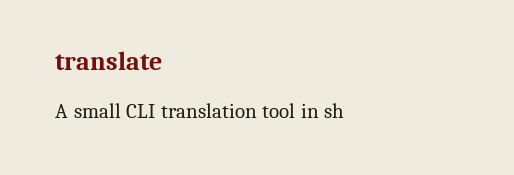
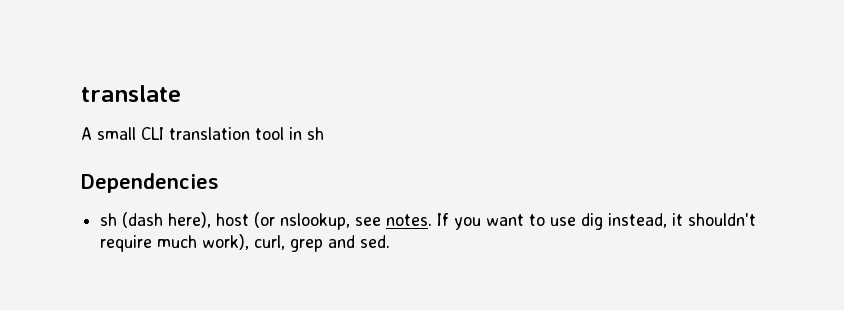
(345, 110) none -> [81,173,219,193] [100,212,757,230] [100,234,391,252] // Dependencies // sh (dash here), host (or nslookup, see notes. If you want to use dig instead, it shouldn't require much work), curl, grep and sed.

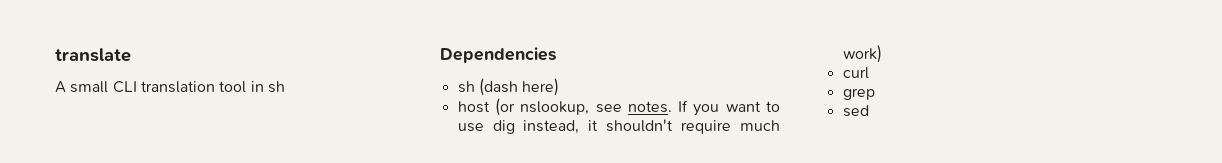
[168,212,212,228] here), -> [522,78,560,96] here) //
[202,234,286,250] work), curl, -> [842,45,882,63] [842,67,869,79] work) // curl //
[328,235,391,248] and sed. -> [842,105,869,117] // sed

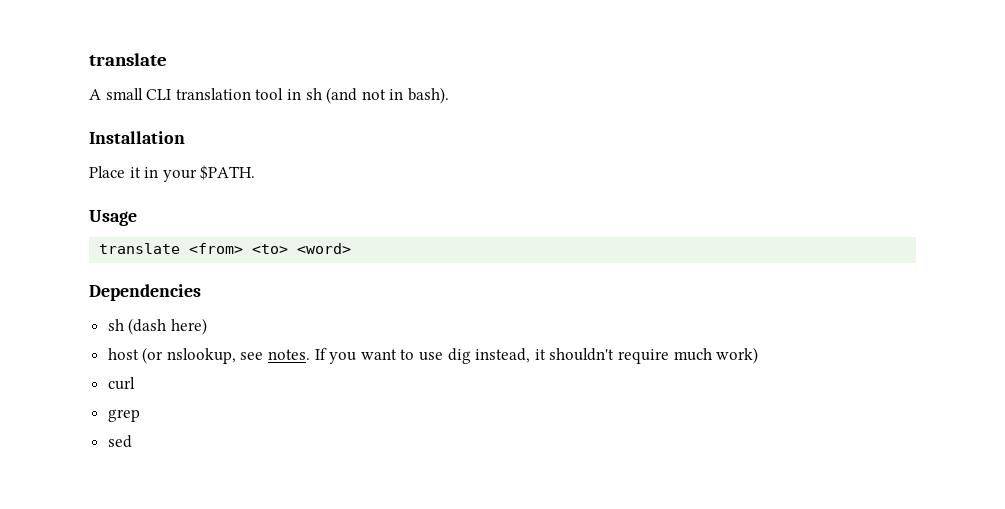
(285, 87) none -> [326,87,449,104] [89,131,185,144] [89,165,256,182] [89,210,137,226] [99,243,352,254] (and not in bash). // Installation // Place it in your $PATH. // Usage // translate <from> <to> <word>

